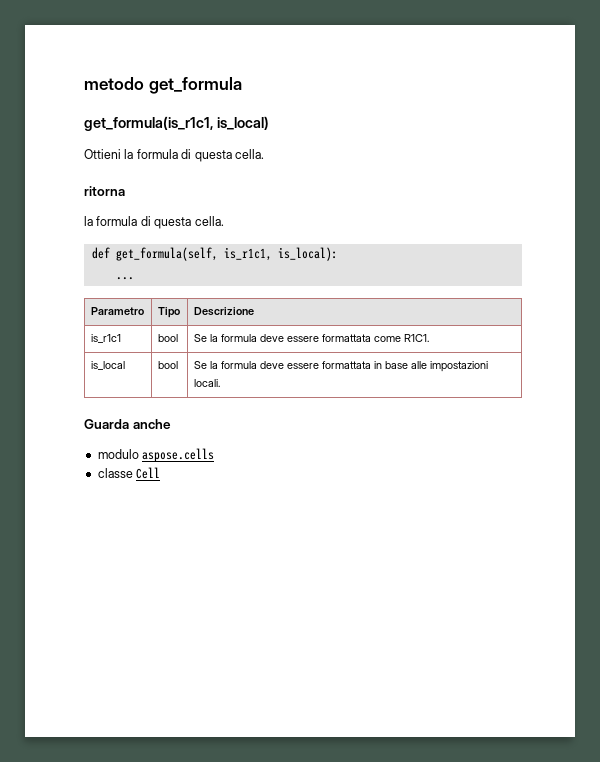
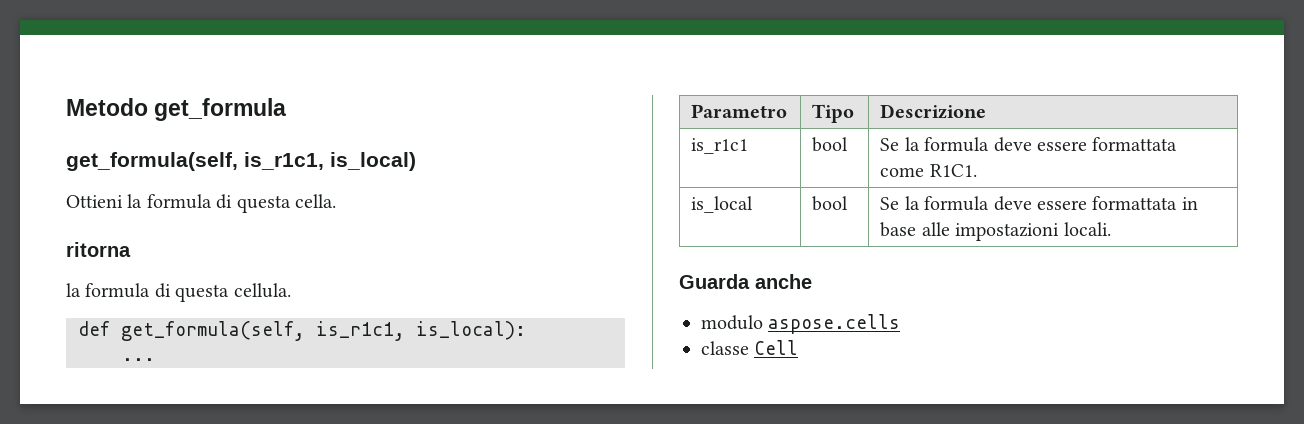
[84,77,144,90] metodo -> [66,98,148,116] Metodo
[84,116,213,131] get_formula(is_r1c1, -> [66,152,324,171] get_formula(self, is_r1c1,
[194,216,224,226] cella. -> [233,283,291,298] cellula.

